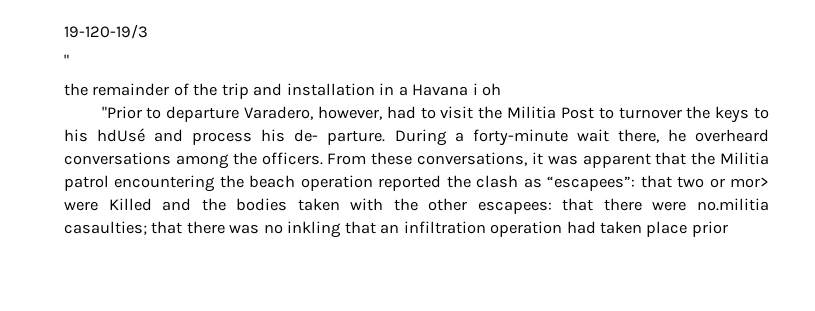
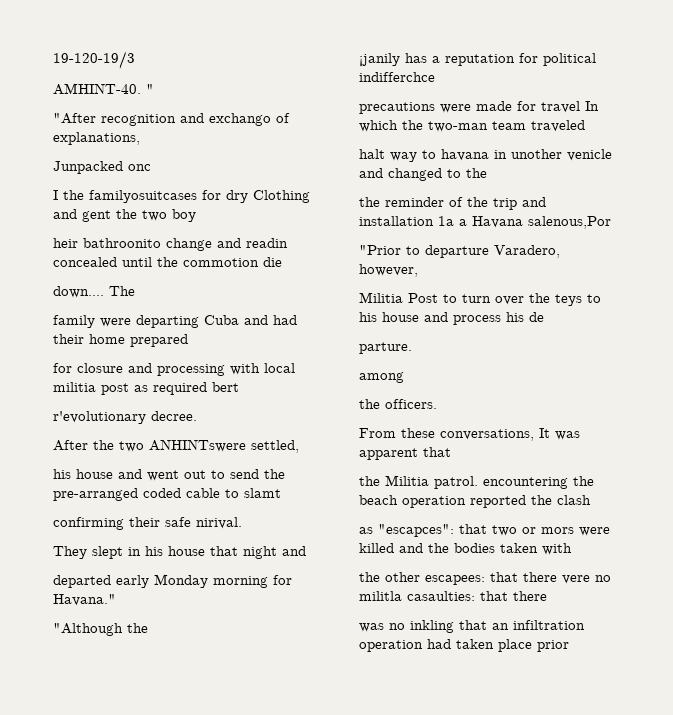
(148, 31) none -> [53,83,141,95] AMHINT-40.
[64,83,170,96] the remainder -> [53,113,290,126] [53,132,140,145] [53,161,151,174] [53,190,310,203] [53,209,196,222] [53,238,288,251] [53,257,282,267] [53,286,135,298] [53,315,297,328] [53,334,188,347] [53,363,295,376] [53,382,239,395] [53,411,197,424] [53,439,299,453] [53,469,285,481] [53,488,281,501] [53,517,242,530] [53,546,306,559] [53,574,292,588] [53,594,116,606] [53,623,148,636] [359,53,596,67] [359,72,435,82] [359,101,599,114] [359,120,585,132] [359,149,612,162] [359,168,487,181] [359,197,444,207] "After recognition and exchango of explanations, // Junpacked onc // I the familyosuitcases for dry Clothing and gent the two boy // heir bathroonito change and readin concealed until the commotion die // down.... The // family were departing Cuba and had their home prepared // for closure and processing with local militia post as required bert // r'evolutionary decree. // After the two ANHINTswere settled, // his house and went out to send the pre-arranged coded cable to slamt // confirming their safe nirival. // They slept in his house that night and // departed early Monday morning for Havana." // "Although the // ¡janily has a reputation for political indifferchce // precautions were made for travel In which the two-man team traveled // halt way to havana in unother venicle and changed to the // the reminder
[379,83,395,95] in -> [438,216,454,226] 1a
[472,83,502,96] i oh -> [528,216,611,229] salenous,Por
[386,106,750,123] had to visit the Militia Post to turnover the keys -> [359,292,582,306] // Militia Post to turn over the teys
[97,128,146,142] hdUsé -> [382,312,419,322] house
[294,129,319,142] de- -> [529,312,544,322] de //
[394,129,770,146] [64,152,171,165] During a forty-minute wait there, he overheard conversations -> (412, 348) //
(229, 161) none -> (404, 377) //
(323, 158) none -> (437, 404) //
[531,152,543,165] it -> [539,428,550,438] It
[691,152,769,165] [64,175,109,191] the Militia patrol -> [359,475,478,489] // the Militia patrol.
[523,176,636,191] as “escapees”: -> [359,524,454,537] // as "escapces":
[729,177,769,188] [64,198,152,211] mor> were Killed -> [541,527,610,536] [359,543,394,553] mors were killed
(384, 204) none -> (572, 549) //
[652,198,770,211] [64,221,225,235] were no.militia casaulties; that there -> [562,575,611,584] [359,591,547,601] vere no militla casaulties: that there //

